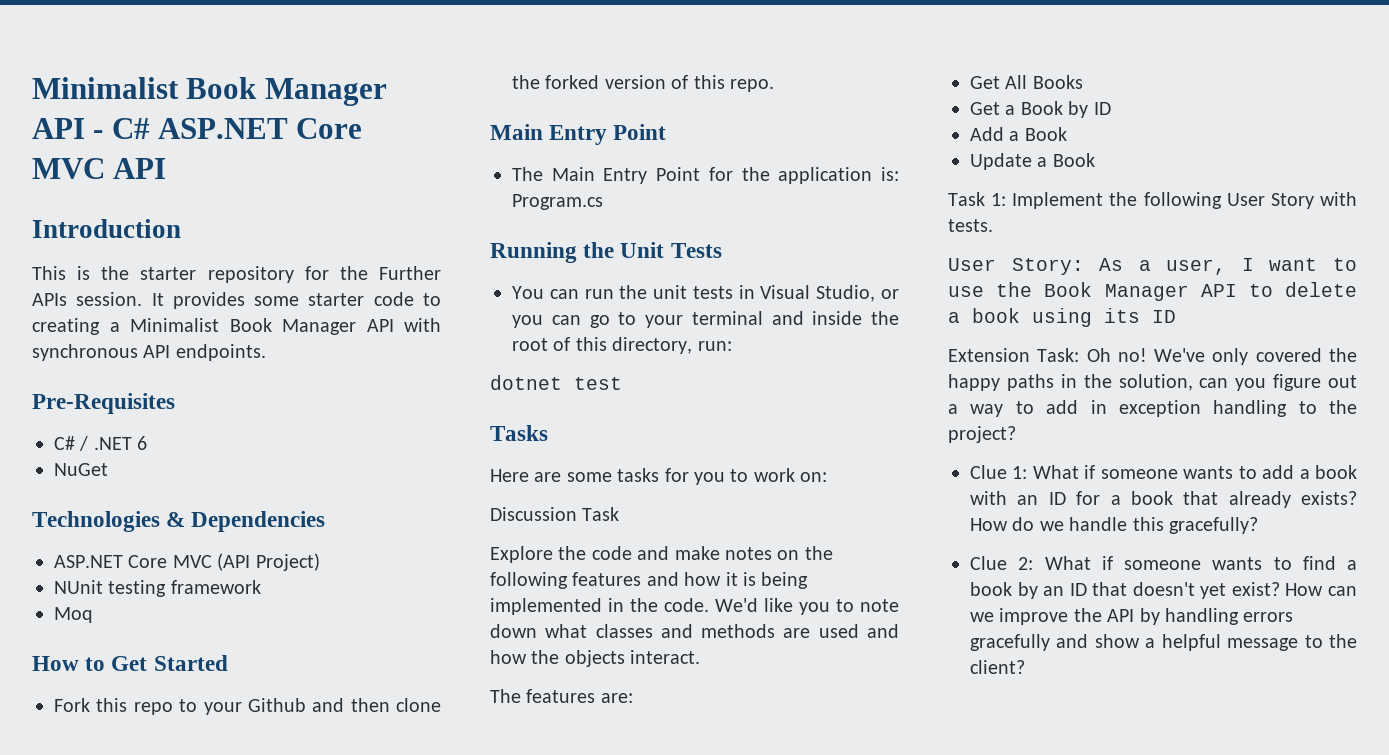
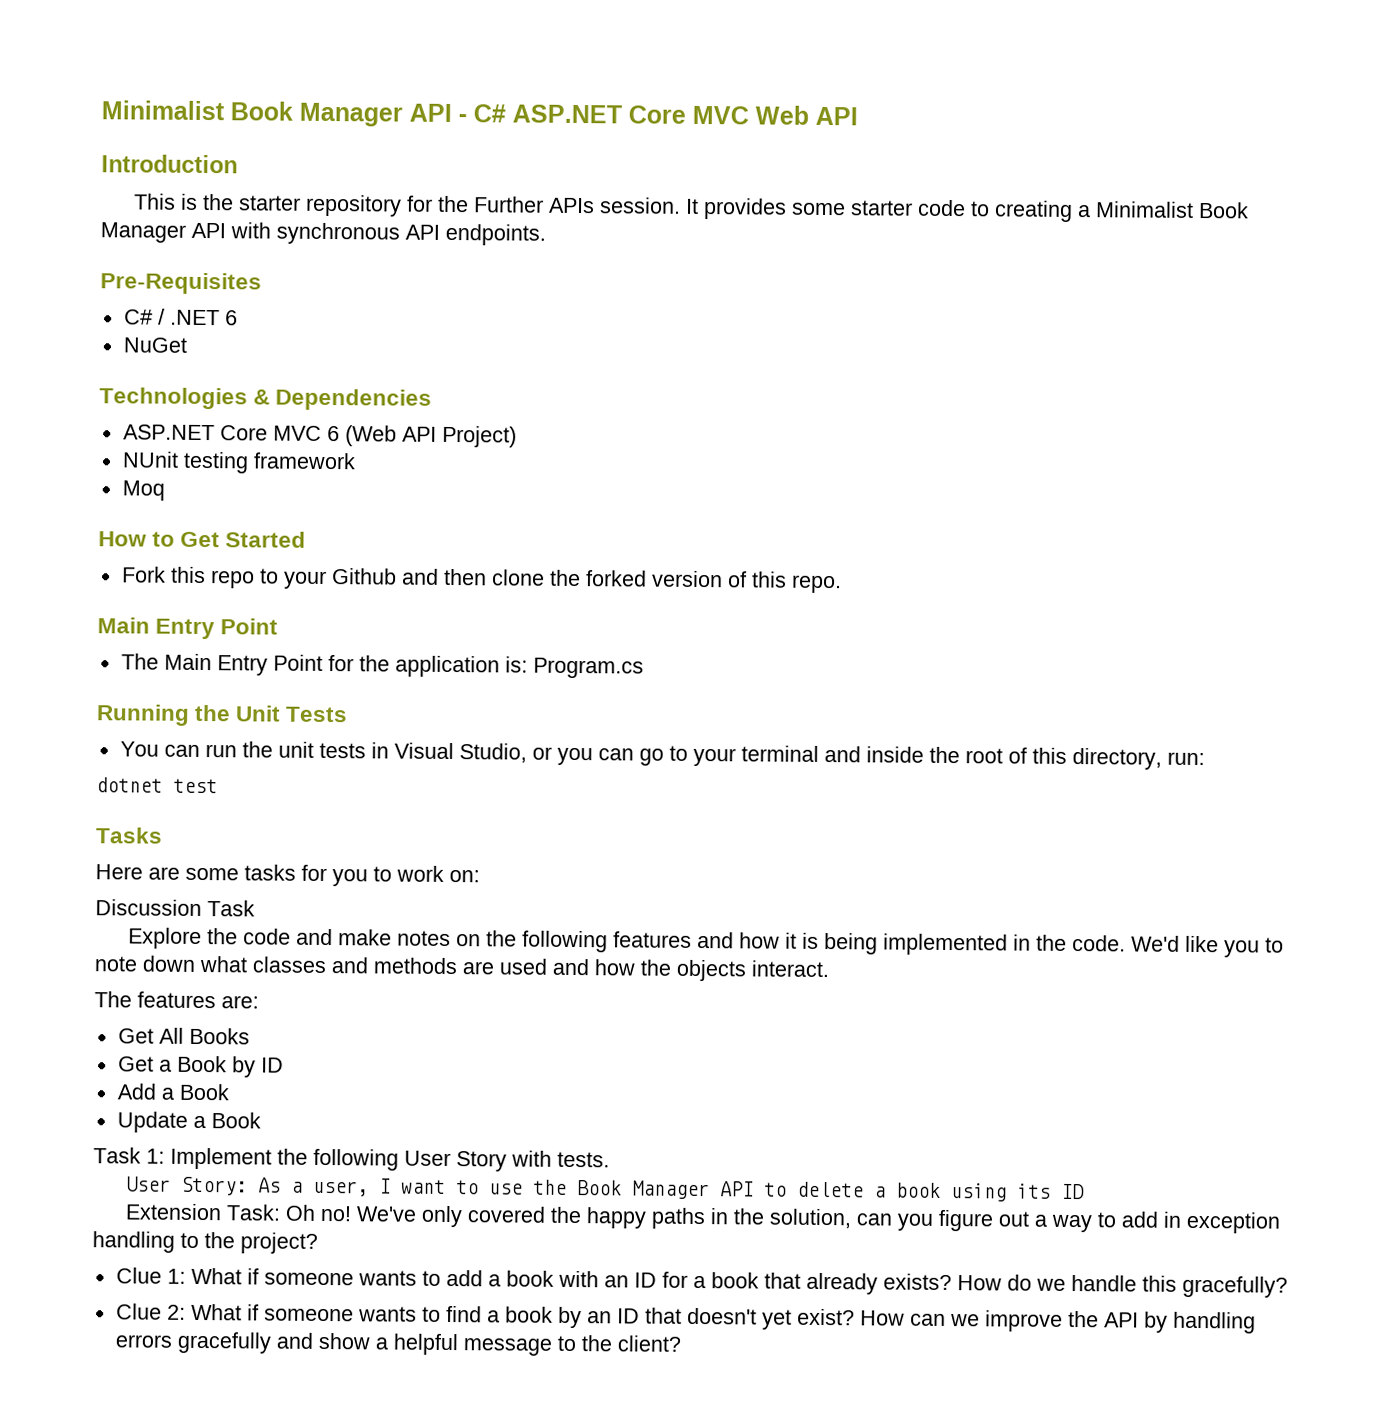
(105, 168) none -> [755,105,809,125] Web
[217,553,251,571] (API -> [326,425,437,447] 6 (Web API

